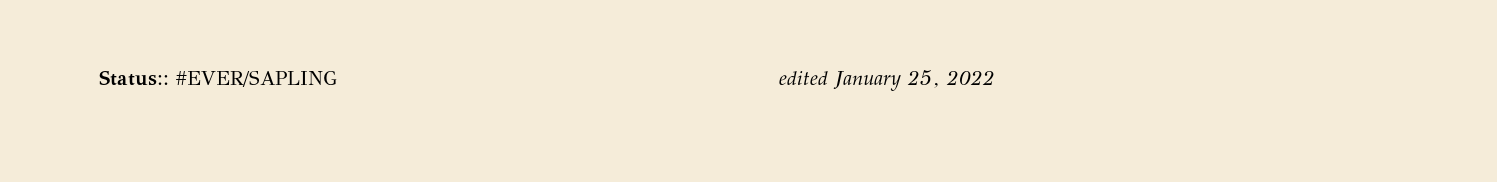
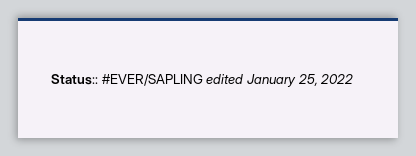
(337, 78) // -> (203, 80) none

